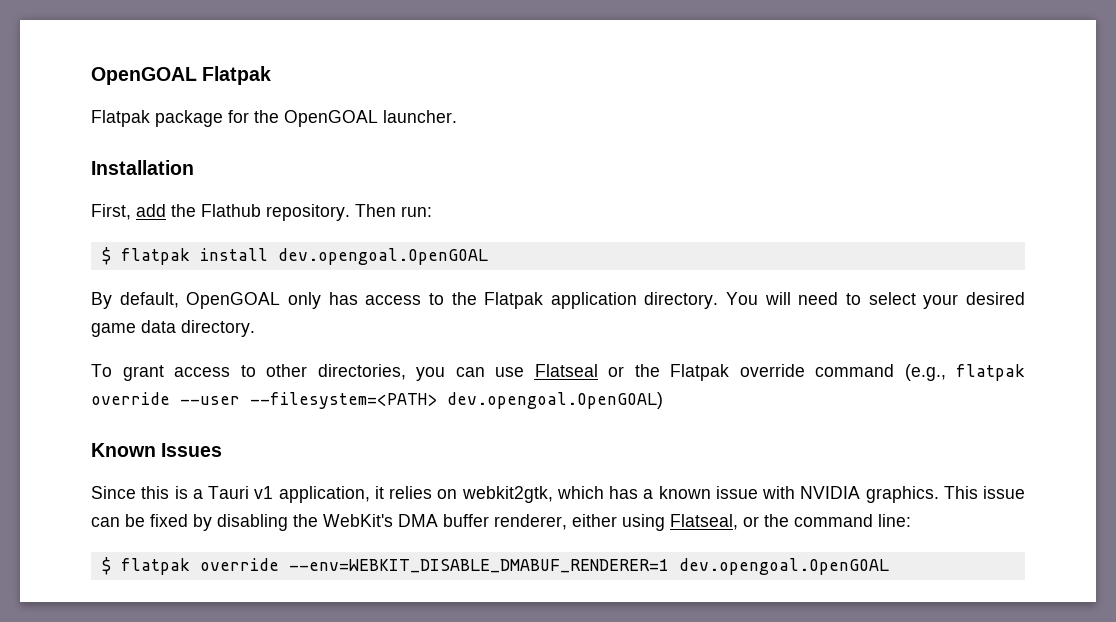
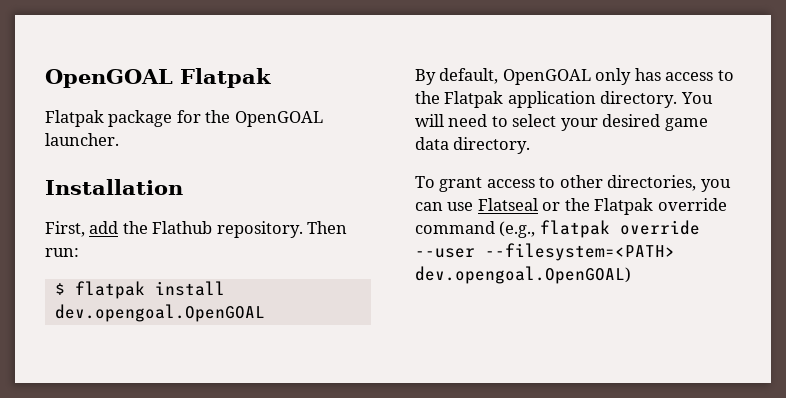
[91,443,223,457] [91,486,1025,503] [91,514,911,531] [101,557,889,575] // Known Issues // Since this is a Tauri v1 application, it relies on webkit2gtk, which has a known issue with NVIDIA graphics. This issue can be fixed by disabling the WebKit's DMA buffer renderer, either using Flatseal, or the command line: // $ flatpak override --env=WEBKIT_DISABLE_DMABUF_RENDERER=1 dev.opengoal.OpenGOAL -> (631, 275) none

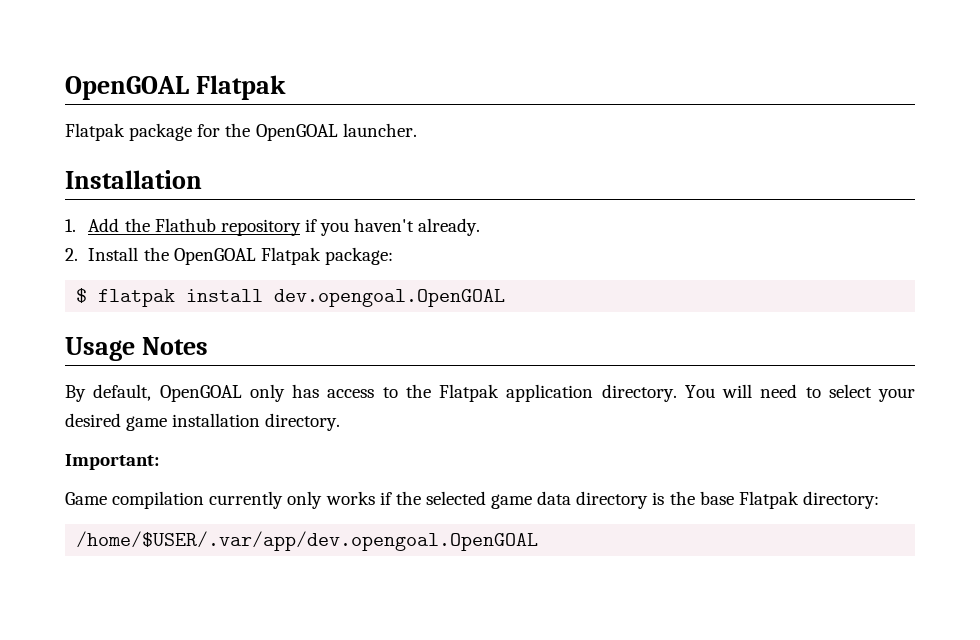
[45,221,348,238] [45,248,79,257] First, add the Flathub repository. Then run: -> [65,218,481,236] [65,247,394,265] 1. Add the Flathub repository if you haven't already. // 2. Install the OpenGOAL Flatpak package:
(265, 313) none -> [65,337,208,361] // Usage Notes
[415,137,449,150] data -> [172,413,261,427] installation
[415,175,731,192] [415,198,727,215] [415,220,700,238] [415,243,675,261] [415,266,631,284] To grant access to other directories, you can use Flatseal or the Flatpak override command (e.g., flatpak override --user --filesystem=<PATH> dev.opengoal.OpenGOAL) -> [65,454,159,470] [65,491,879,509] [76,531,539,551] Important: // Game compilation currently only works if the selected game data directory is the base Flatpak directory: // /home/$USER/.var/app/dev.opengoal.OpenGOAL

